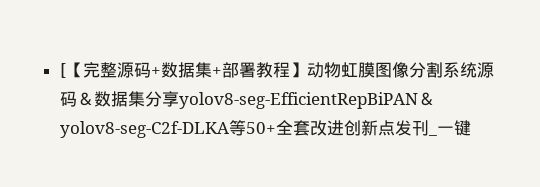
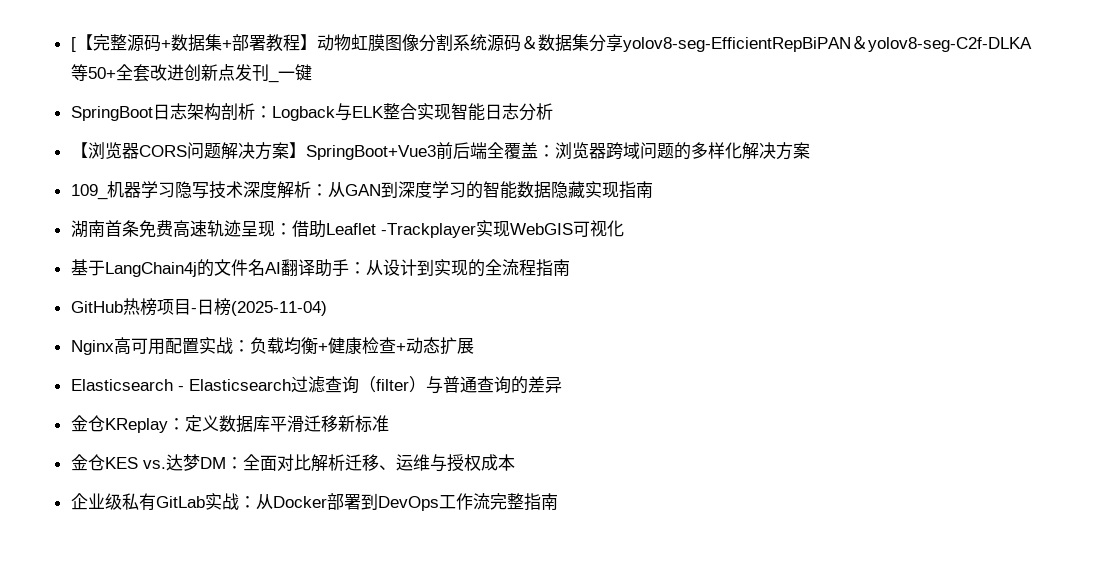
(471, 128) none -> [70,103,553,121] [70,142,810,160] [70,181,653,200] [70,220,624,238] [70,259,570,277] [70,298,327,316] [70,337,474,355] [70,376,562,394] [70,415,389,433] [70,454,515,472] [70,493,558,511] // SpringBoot日志架构剖析：Logback与ELK整合实现智能日志分析 // 【浏览器CORS问题解决方案】SpringBoot+Vue3前后端全覆盖：浏览器跨域问题的多样化解决方案 // 109_机器学习隐写技术深度解析：从GAN到深度学习的智能数据隐藏实现指南 // 湖南首条免费高速轨迹呈现：借助Leaflet -Trackplayer实现WebGIS可视化 // 基于LangChain4j的文件名AI翻译助手：从设计到实现的全流程指南 // GitHub热榜项目-日榜(2025-11-04) // Nginx高可用配置实战：负载均衡+健康检查+动态扩展 // Elasticsearch - Elasticsearch过滤查询（filter）与普通查询的差异 // 金仓KReplay：定义数据库平滑迁移新标准 // 金仓KES vs.达梦DM：全面对比解析迁移、运维与授权成本 // 企业级私有GitLab实战：从Docker部署到DevOps工作流完整指南

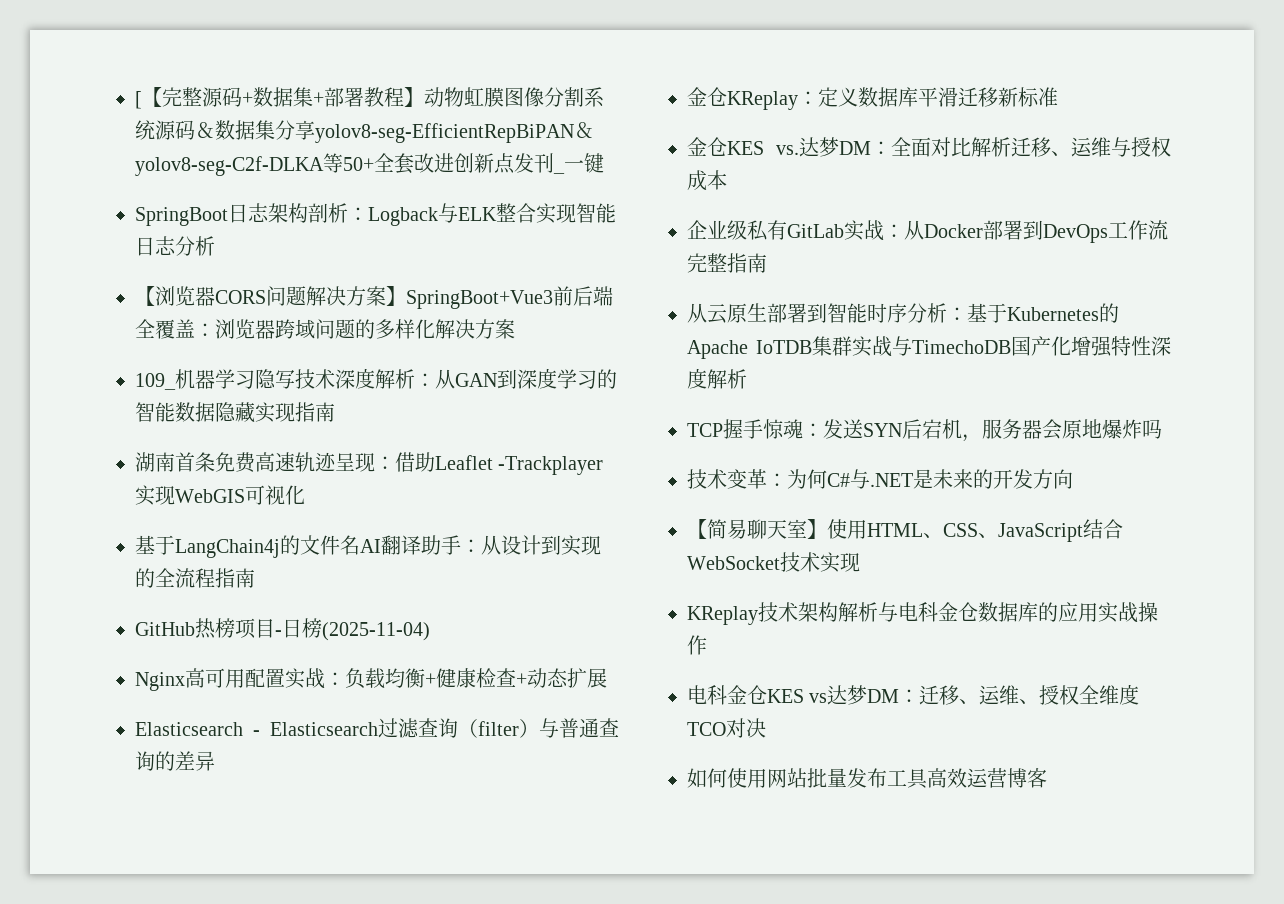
(558, 501) none -> [687,303,1119,324] [687,336,1171,359] [687,368,747,389] [687,419,1162,442] [687,469,1073,489] [687,519,1123,542] [687,552,860,573] [687,602,1158,625] [687,635,707,655] [687,684,1140,705] [687,718,766,738] [687,768,1047,789] // 从云原生部署到智能时序分析：基于Kubernetes的Apache IoTDB集群实战与TimechoDB国产化增强特性深度解析 // TCP握手惊魂：发送SYN后宕机，服务器会原地爆炸吗 // 技术变革：为何C#与.NET是未来的开发方向 // 【简易聊天室】使用HTML、CSS、JavaScript结合WebSocket技术实现 // KReplay技术架构解析与电科金仓数据库的应用实战操作 // 电科金仓KES vs达梦DM：迁移、运维、授权全维度TCO对决 // 如何使用网站批量发布工具高效运营博客

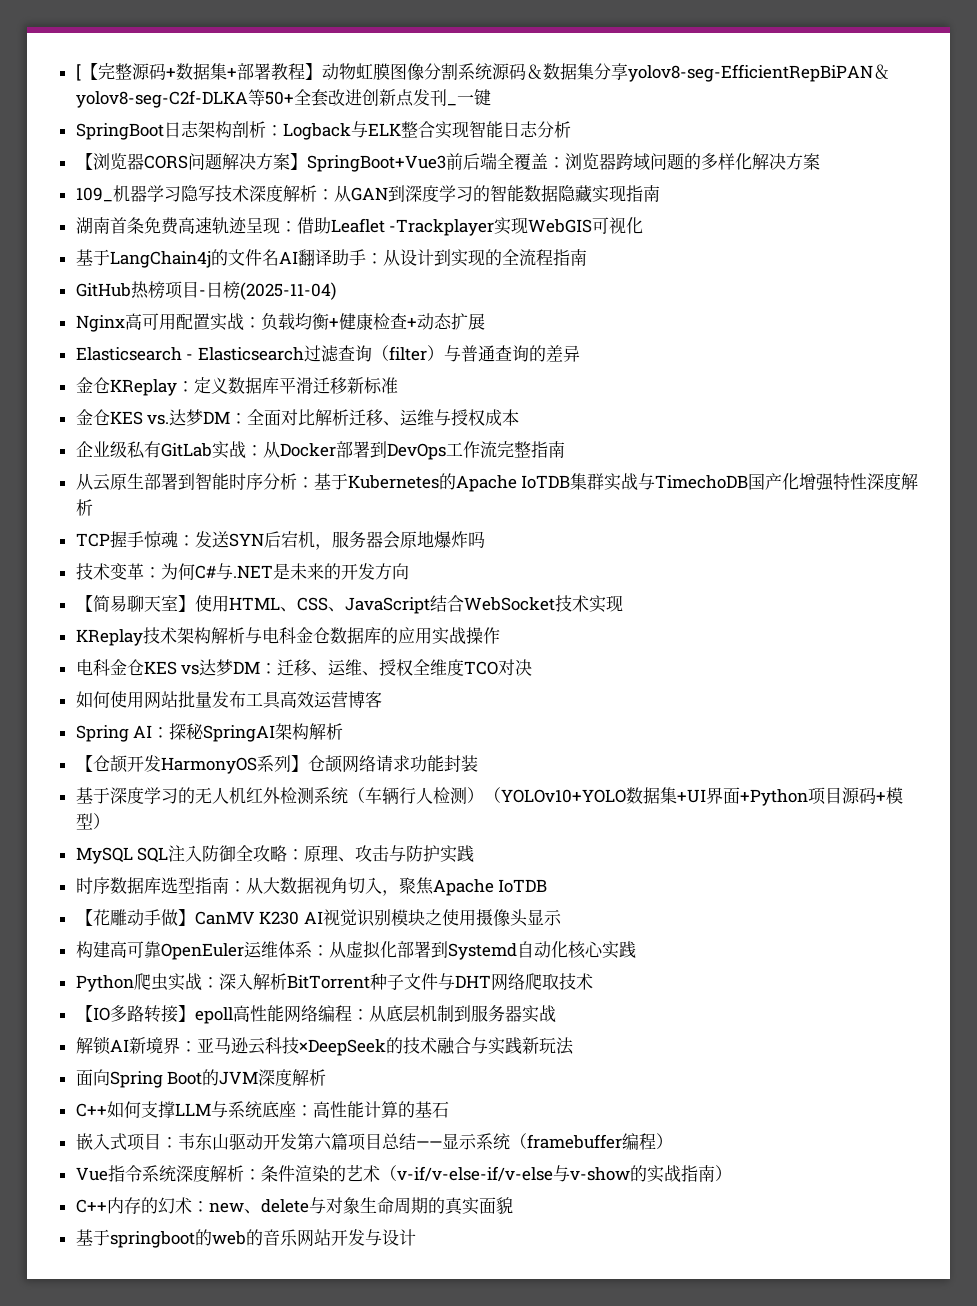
(1047, 778) none -> [75,723,344,742] [75,755,478,774] [75,787,903,806] [75,813,110,830] [75,845,475,864] [75,877,548,896] [75,909,562,927] [75,940,636,960] [75,973,593,992] [75,1005,556,1024] [75,1036,574,1056] [75,1069,327,1088] [75,1101,449,1119] [75,1133,673,1151] [75,1165,732,1183] [75,1197,513,1215] [75,1229,416,1248] // Spring AI：探秘SpringAI架构解析 // 【仓颉开发HarmonyOS系列】仓颉网络请求功能封装 // 基于深度学习的无人机红外检测系统（车辆行人检测）（YOLOv10+YOLO数据集+UI界面+Python项目源码+模型） // MySQL SQL注入防御全攻略：原理、攻击与防护实践 // 时序数据库选型指南：从大数据视角切入，聚焦Apache IoTDB // 【花雕动手做】CanMV K230 AI视觉识别模块之使用摄像头显示 // 构建高可靠OpenEuler运维体系：从虚拟化部署到Systemd自动化核心实践 // Python爬虫实战：深入解析BitTorrent种子文件与DHT网络爬取技术 // 【IO多路转接】epoll高性能网络编程：从底层机制到服务器实战 // 解锁AI新境界：亚马逊云科技×DeepSeek的技术融合与实践新玩法 // 面向Spring Boot的JVM深度解析 // C++如何支撑LLM与系统底座：高性能计算的基石 // 嵌入式项目：韦东山驱动开发第六篇项目总结——显示系统（framebuffer编程） // Vue指令系统深度解析：条件渲染的艺术（v-if/v-else-if/v-else与v-show的实战指南） // C++内存的幻术：new、delete与对象生命周期的真实面貌 // 基于springboot的web的音乐网站开发与设计

